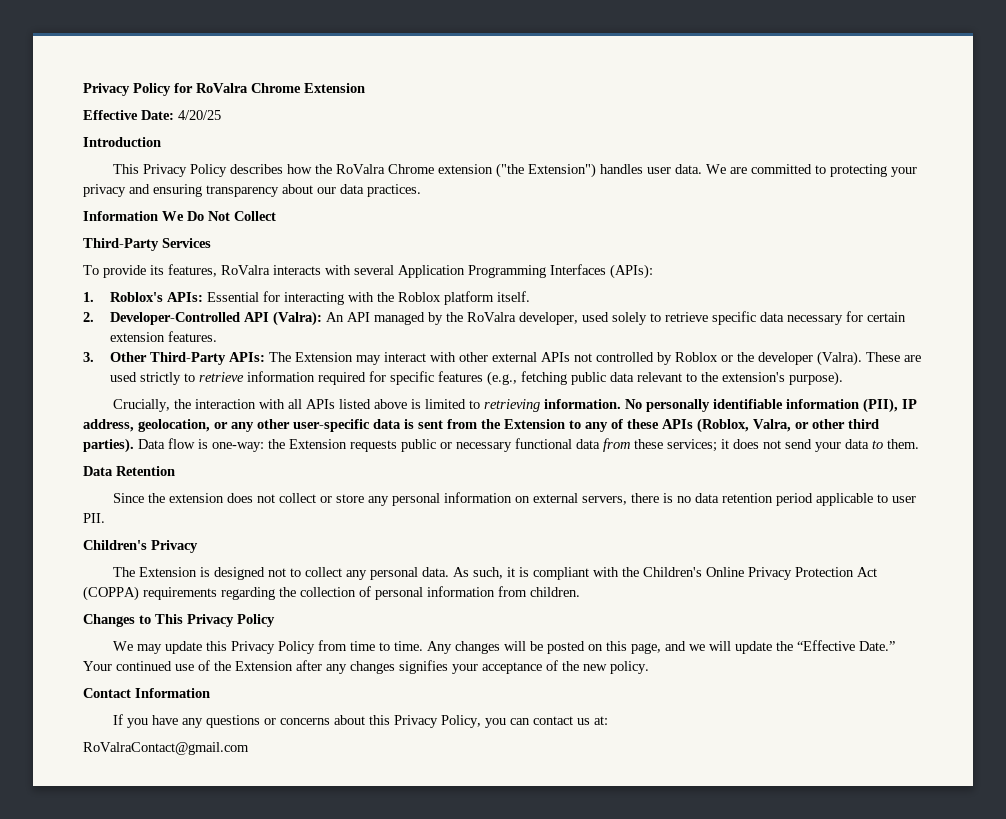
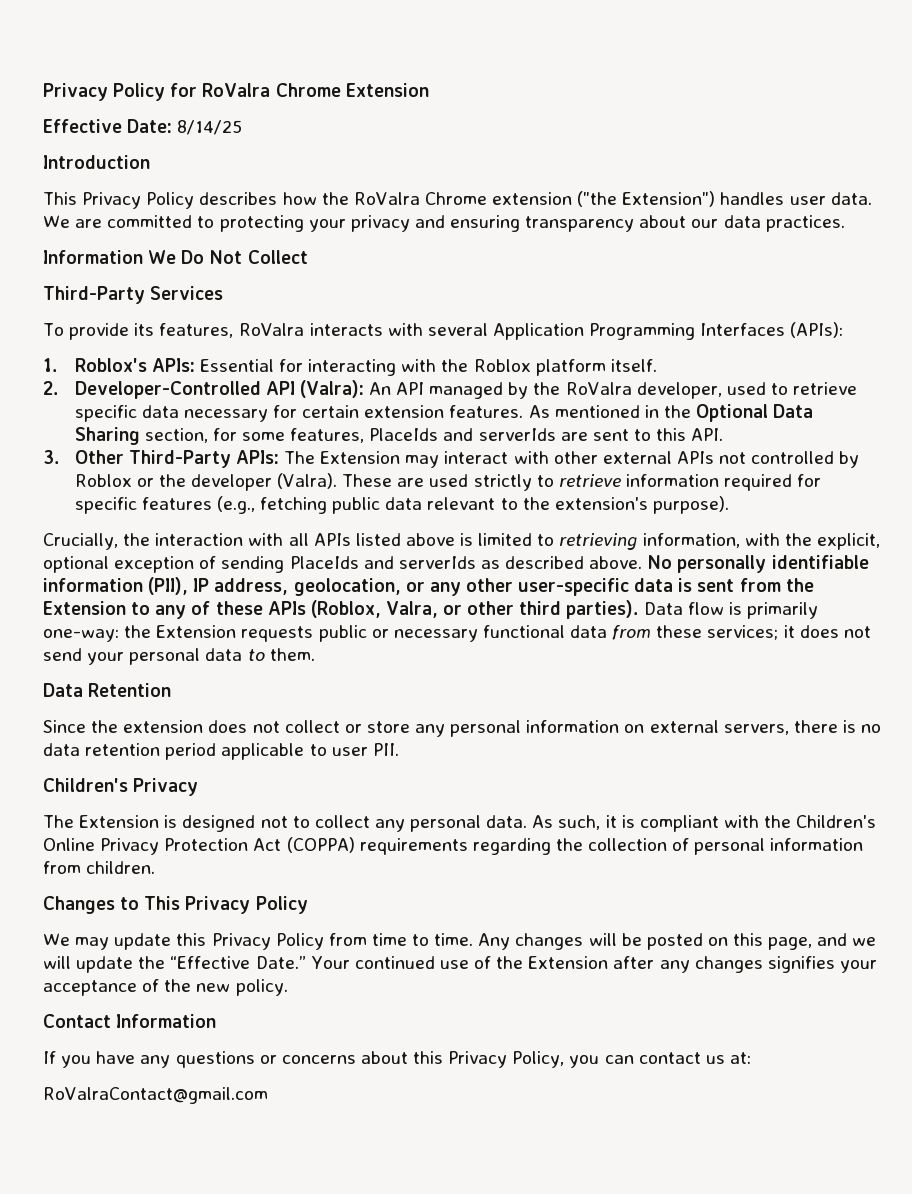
[178,110,221,120] 4/20/25 -> [177,120,243,135] 8/14/25
[611,312,647,325] solely -> (766, 388) none
(217, 336) none -> [528,404,814,422] [74,427,724,445] As mentioned in the Optional Data Sharing section, for some features, PlaceIds and serverIds are sent to this API.
[543,399,621,409] information. -> [642,533,880,550] [43,556,643,573] information, with the explicit, optional exception of sending PlaceIds and serverIds as described above.
(208, 444) none -> [746,602,818,619] primarily
(841, 447) none -> [129,648,201,665] personal

